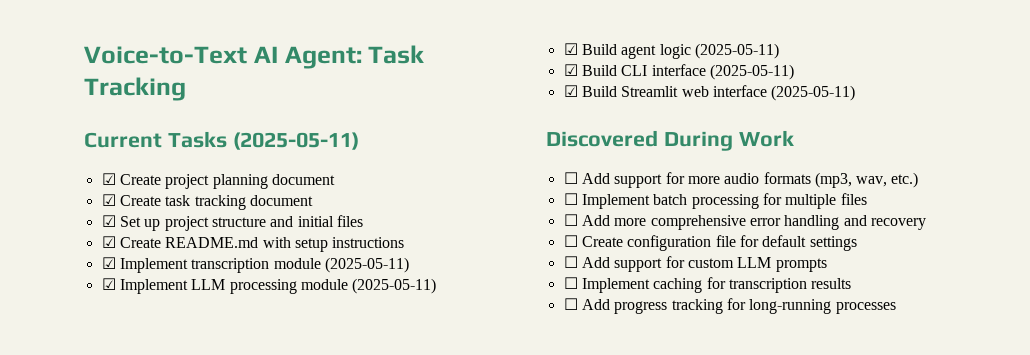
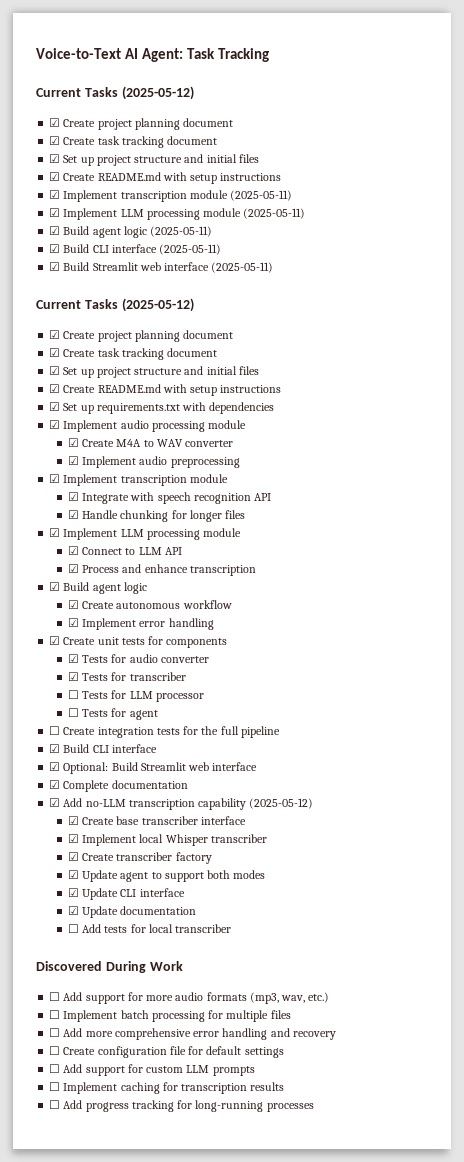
[232,132,359,150] (2025-05-11) -> [121,86,194,100] (2025-05-12)
(856, 93) none -> [36,298,194,312] [49,330,234,342] [49,348,218,360] [49,366,259,378] [49,384,282,396] [49,402,275,414] [49,420,247,432] [67,438,234,447] [67,456,240,468] [49,474,228,486] [67,492,272,504] [67,510,246,522] [49,528,242,540] [67,546,182,555] [67,564,256,576] [49,582,147,594] [67,600,232,609] [67,618,214,630] [49,636,228,648] [67,654,209,663] [67,672,186,681] [67,690,204,702] [67,708,158,720] [49,726,280,738] [49,744,157,753] [49,762,258,774] [49,780,188,792] [49,798,314,810] [67,816,246,825] [67,834,267,846] [67,852,212,864] [67,870,266,882] [67,888,185,900] [67,906,197,918] [67,924,232,933] // Current Tasks (2025-05-12) // ☑ Create project planning document // ☑ Create task tracking document // ☑ Set up project structure and initial files // ☑ Create README.md with setup instructions // ☑ Set up requirements.txt with dependencies // ☑ Implement audio processing module // ☑ Create M4A to WAV converter // ☑ Implement audio preprocessing // ☑ Implement transcription module // ☑ Integrate with speech recognition API // ☑ Handle chunking for longer files // ☑ Implement LLM processing module // ☑ Connect to LLM API // ☑ Process and enhance transcription // ☑ Build agent logic // ☑ Create autonomous workflow // ☑ Implement error handling // ☑ Create unit tests for components // ☑ Tests for audio converter // ☑ Tests for transcriber // ☐ Tests for LLM processor // ☐ Tests for agent // ☐ Create integration tests for the full pipeline // ☑ Build CLI interface // ☑ Optional: Build Streamlit web interface // ☑ Complete documentation // ☑ Add no-LLM transcription capability (2025-05-12) // ☑ Create base transcriber interface // ☑ Implement local Whisper transcriber // ☑ Create transcriber factory // ☑ Update agent to support both modes // ☑ Update CLI interface // ☑ Update documentation // ☐ Add tests for local transcriber

